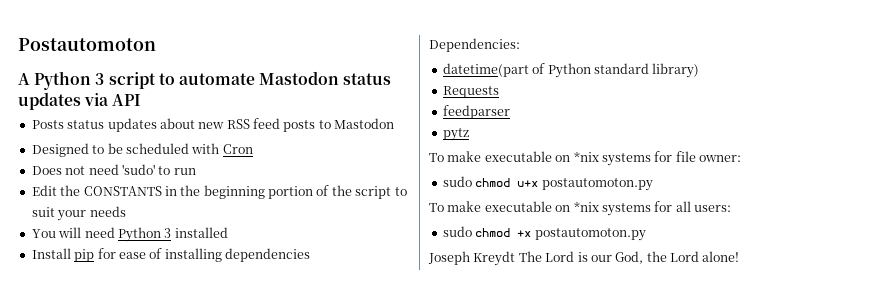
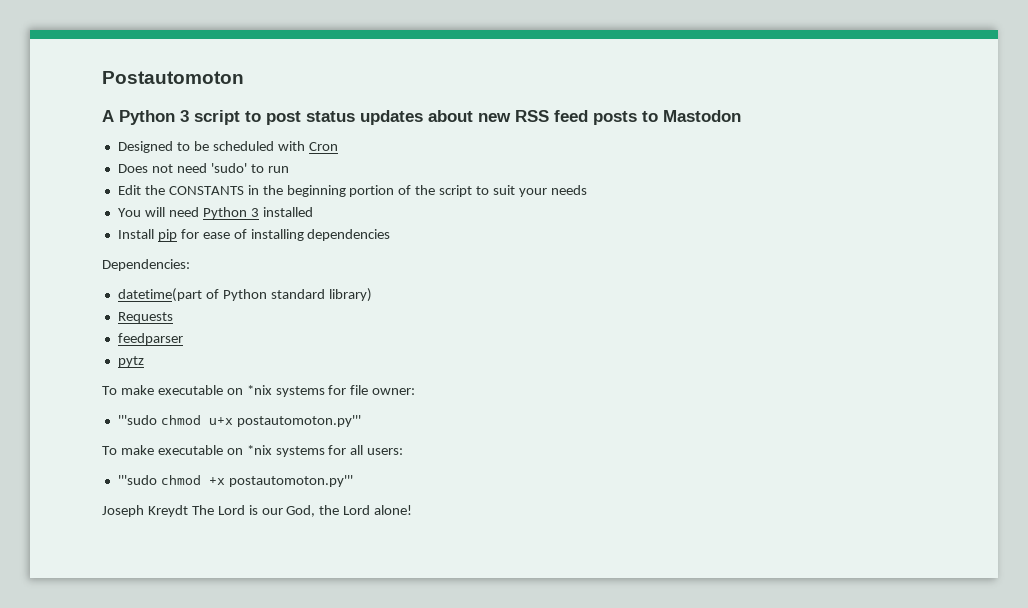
[178,71,392,85] [18,92,142,110] [31,120,64,129] automate Mastodon status updates via API // Posts -> [266,111,301,125] post
[442,176,472,187] sudo -> [117,415,157,425] '''sudo
[541,178,653,191] postautomoton.py -> [236,415,361,427] postautomoton.py'''
[442,226,472,237] sudo -> [117,475,157,485] '''sudo
[534,228,646,241] postautomoton.py -> [228,475,353,487] postautomoton.py'''

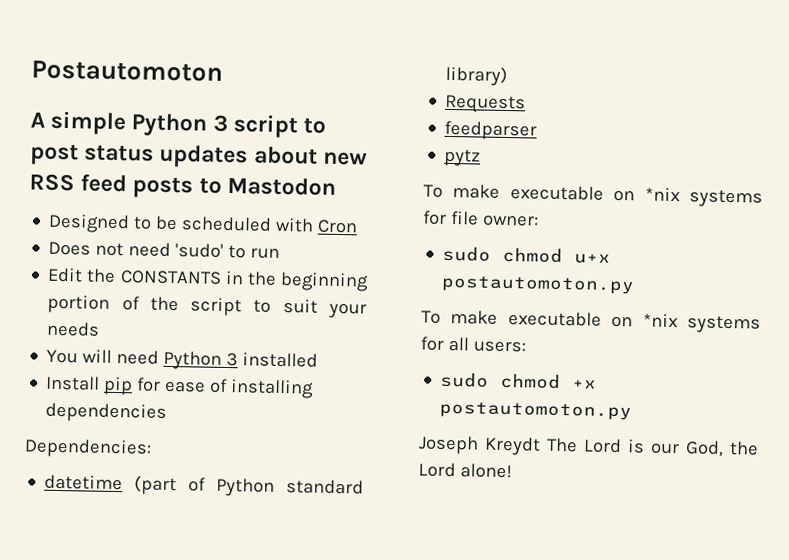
(114, 116) none -> [50,110,127,136] simple
[117,288,202,302] datetime(part -> [44,474,178,496] datetime (part
[117,415,157,425] '''sudo -> [442,245,492,262] sudo
[236,415,361,427] postautomoton.py''' -> [441,275,636,295] postautomoton.py
[117,475,157,485] '''sudo -> [440,371,490,388] sudo
[228,475,353,487] postautomoton.py''' -> [439,401,633,421] postautomoton.py

